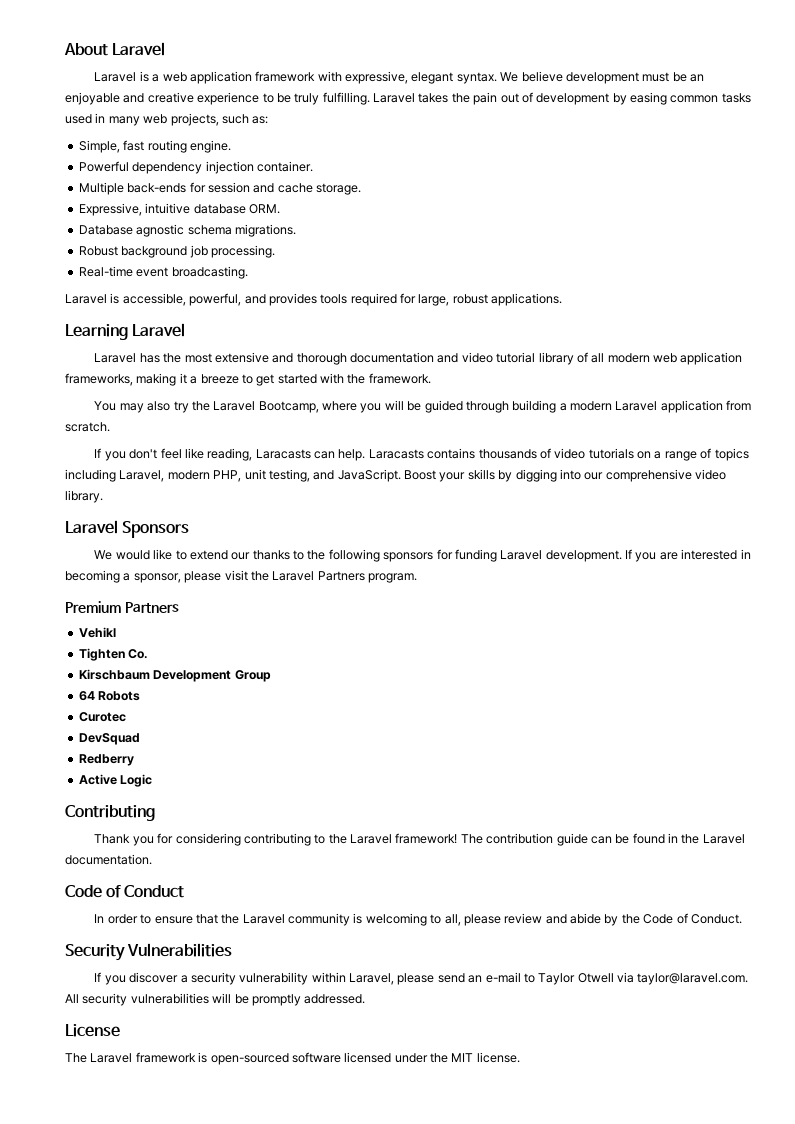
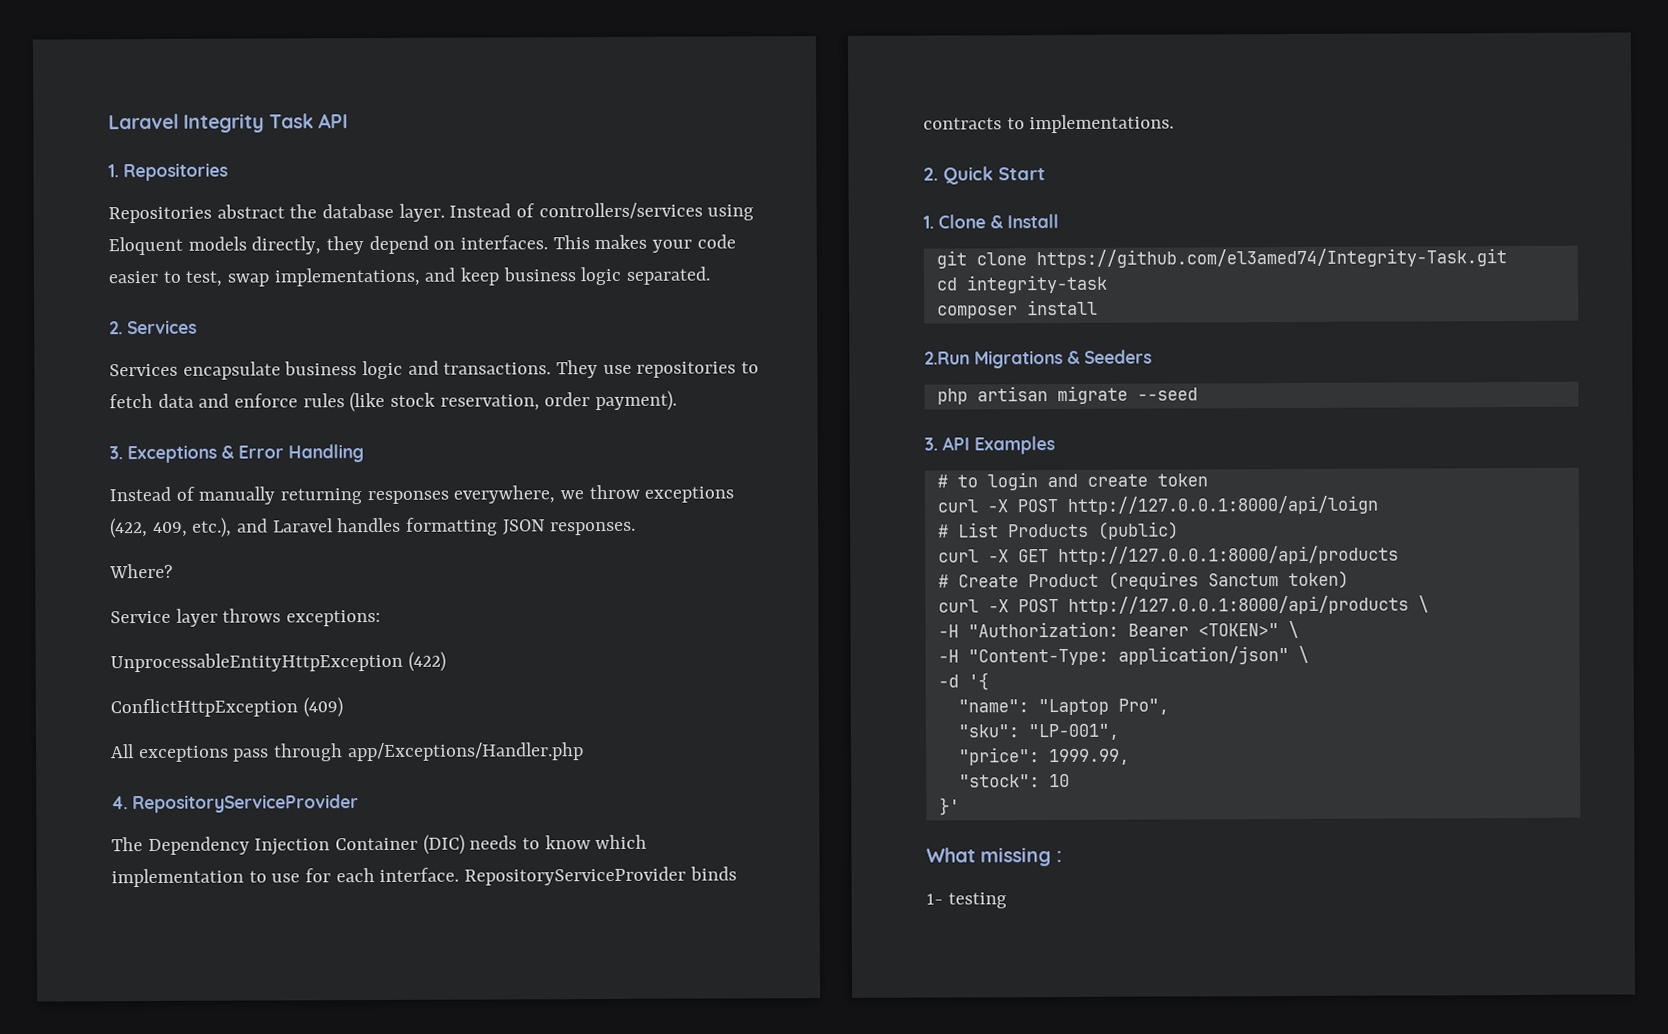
[64,42,166,56] [94,71,705,84] [65,92,751,105] [65,113,269,126] [78,140,231,153] [78,161,313,174] [78,182,361,195] [78,203,280,216] [78,224,296,237] [78,245,275,258] [78,266,248,279] [65,293,563,306] [65,323,186,340] [94,352,743,365] [65,373,431,386] [94,400,752,413] [65,422,110,432] [94,448,749,461] [65,469,726,482] [65,490,103,503] [65,520,190,538] [94,549,751,562] [65,570,417,583] [65,601,179,613] [78,627,116,638] [78,648,149,661] [78,669,271,682] [78,691,141,701] [78,712,126,722] [78,733,140,745] [78,754,134,766] [78,774,153,787] [65,805,155,821] [94,833,745,846] [65,854,152,865] [65,885,185,898] [94,913,742,926] [65,943,233,961] [94,972,749,985] [65,993,366,1006] [65,1024,120,1037] [65,1052,520,1065] About Laravel // Laravel is a web application framework with expressive, elegant syntax. We believe development must be an enjoyable and creative experience to be truly fulfilling. Laravel takes the pain out of development by easing common tasks used in many web projects, such as: // Simple, fast routing engine. // Powerful dependency injection container. // Multiple back-ends for session and cache storage. // Expressive, intuitive database ORM. // Database agnostic schema migrations. // Robust background job processing. // Real-time event broadcasting. // Laravel is accessible, powerful, and provides tools required for large, robust applications. // Learning Laravel // Laravel has the most extensive and thorough documentation and video tutorial library of all modern web application frameworks, making it a breeze to get started with the framework. // You may also try the Laravel Bootcamp, where you will be guided through building a modern Laravel application from scratch. // If you don't feel like reading, Laracasts can help. Laracasts contains thousands of video tutorials on a range of topics including Laravel, modern PHP, unit testing, and JavaScript. Boost your skills by digging into our comprehensive video library. // Laravel Sponsors // We would like to extend our thanks to the following sponsors for funding Laravel development. If you are interested in becoming a sponsor, please visit the Laravel Partners program. // Premium Partners // Vehikl // Tighten Co. // Kirschbaum Development Group // 64 Robots // Curotec // DevSquad // Redberry // Active Logic // Contributing // Thank you for considering contributing to the Laravel framework! The contribution guide can be found in the Laravel documentation. // Code of Conduct // In order to ensure that the Laravel community is welcoming to all, please review and abide by the Code of Conduct. // Security Vulnerabilities // If you discover a security vulnerability within Laravel, please send an e-mail to Taylor Otwell via taylor@laravel.com. All security vulnerabilities will be promptly addressed. // License // The Laravel framework is open-sourced software licensed under the MIT license. -> [108,113,348,133] [108,162,228,182] [108,202,755,224] [108,234,736,256] [108,266,711,287] [109,319,197,335] [109,360,760,380] [109,390,678,413] [109,444,364,464] [109,484,735,505] [109,517,637,539] [109,563,173,579] [110,608,382,627] [110,651,446,673] [110,697,343,718] [110,742,584,763] [111,794,359,814] [111,834,648,856] [111,866,737,888] [923,114,1175,134] [923,166,1046,185] [923,214,1059,229] [935,248,1507,269] [935,274,1108,294] [936,299,1098,319] [924,349,1152,369] [936,385,1198,405] [924,436,1055,455] [936,472,1208,491] [936,495,1378,515] [937,521,1179,540] [937,545,1399,566] [937,570,1349,590] [937,595,1429,615] [937,620,1299,639] [937,645,1309,666] [937,672,989,691] [957,698,1169,716] [957,723,1119,741] [958,747,1130,766] [958,773,1070,788] [938,797,960,816] [926,847,1062,867] [926,892,1007,909] Laravel Integrity Task API // 1. Repositories // Repositories abstract the database layer. Instead of controllers/services using Eloquent models directly, they depend on interfaces. This makes your code easier to test, swap implementations, and keep business logic separated. // 2. Services // Services encapsulate business logic and transactions. They use repositories to fetch data and enforce rules (like stock reservation, order payment). // 3. Exceptions & Error Handling // Instead of manually returning responses everywhere, we throw exceptions (422, 409, etc.), and Laravel handles formatting JSON responses. // Where? // Service layer throws exceptions: // UnprocessableEntityHttpException (422) // ConflictHttpException (409) // All exceptions pass through app/Exceptions/Handler.php // 4. RepositoryServiceProvider // The Dependency Injection Container (DIC) needs to know which implementation to use for each interface. RepositoryServiceProvider binds contracts to implementations. // 2. Quick Start // 1. Clone & Install // git clone https://github.com/el3amed74/Integrity-Task.git // cd integrity-task // composer install // 2.Run Migrations & Seeders // php artisan migrate --seed // 3. API Examples // # to login and create token // curl -X POST http://127.0.0.1:8000/api/loign // # List Products (public) // curl -X GET http://127.0.0.1:8000/api/products // # Create Product (requires Sanctum token) // curl -X POST http://127.0.0.1:8000/api/products \ // -H "Authorization: Bearer <TOKEN>" \ // -H "Content-Type: application/json" \ // -d '{ // "name": "Laptop Pro", // "sku": "LP-001", // "price": 1999.99, // "stock": 10 // }' // What missing : // 1- testing

